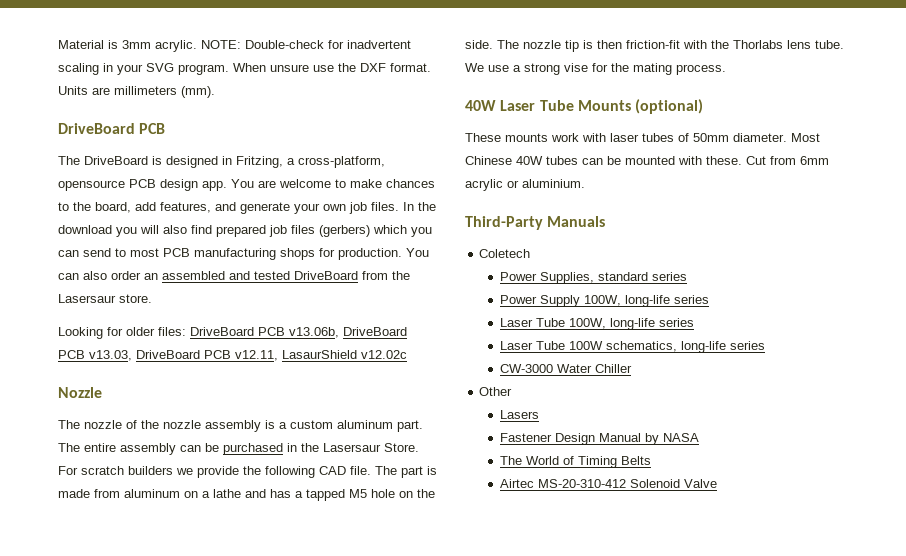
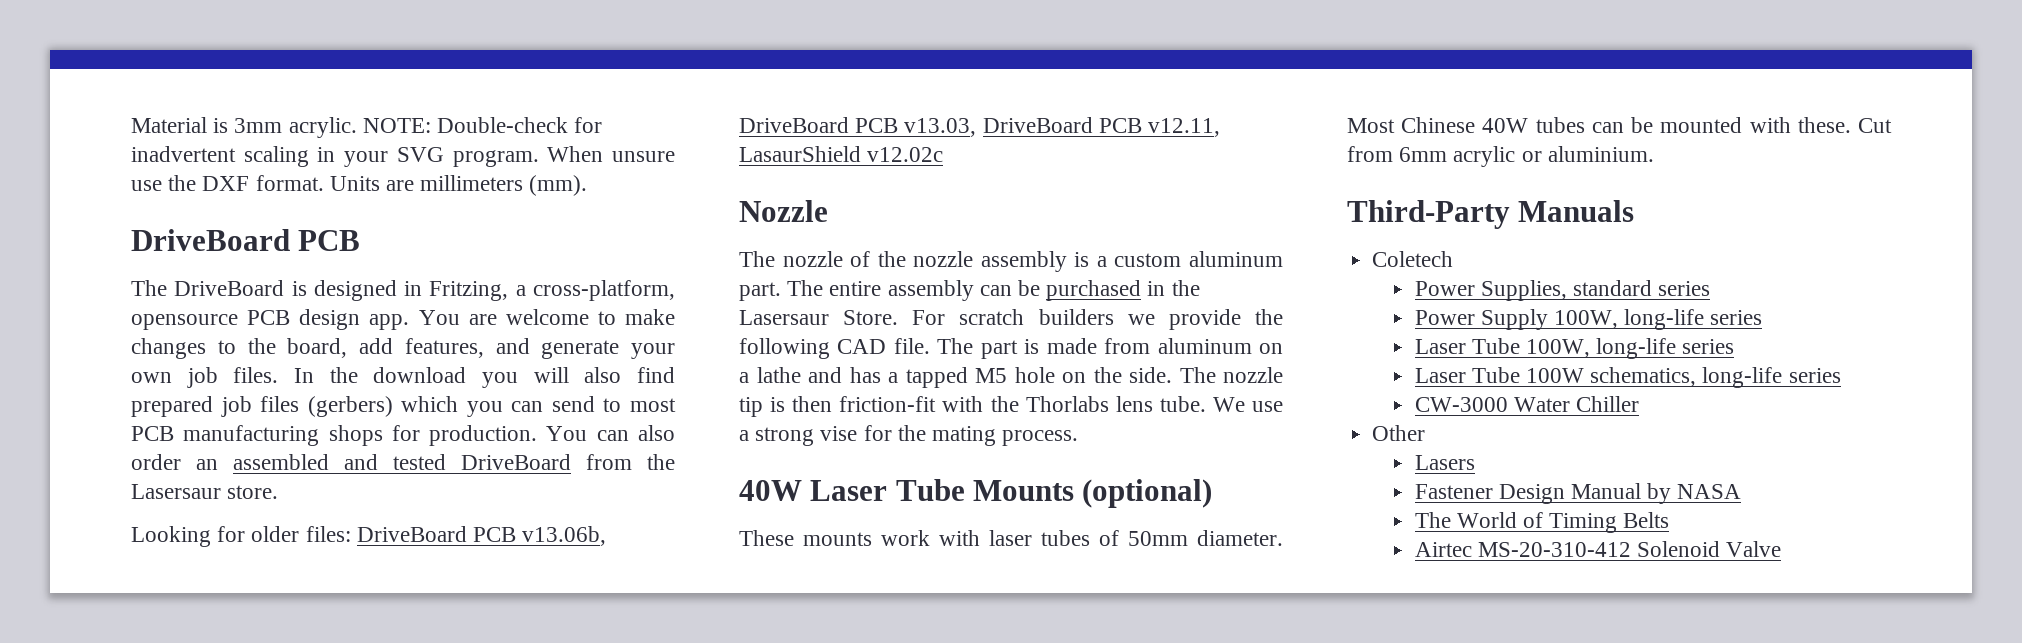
[386,179,435,188] chances -> [131,338,206,359] changes

